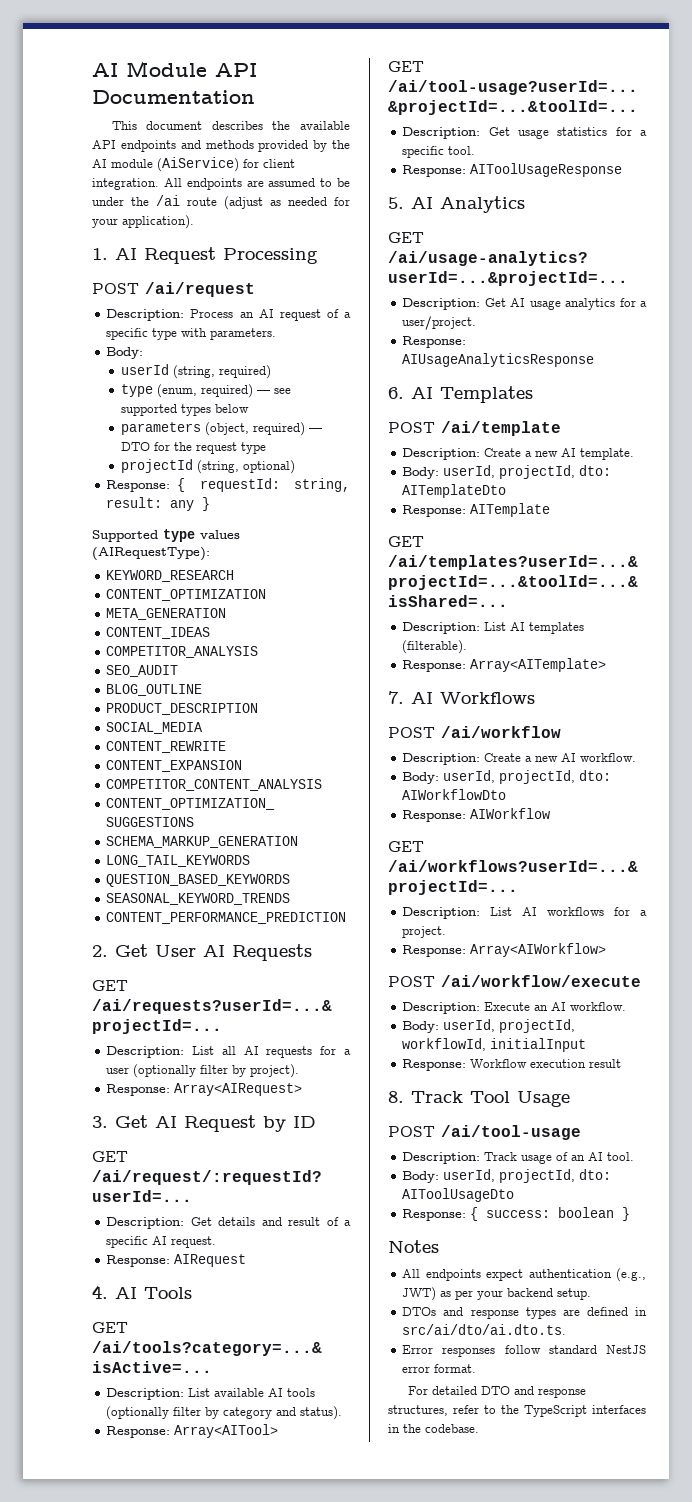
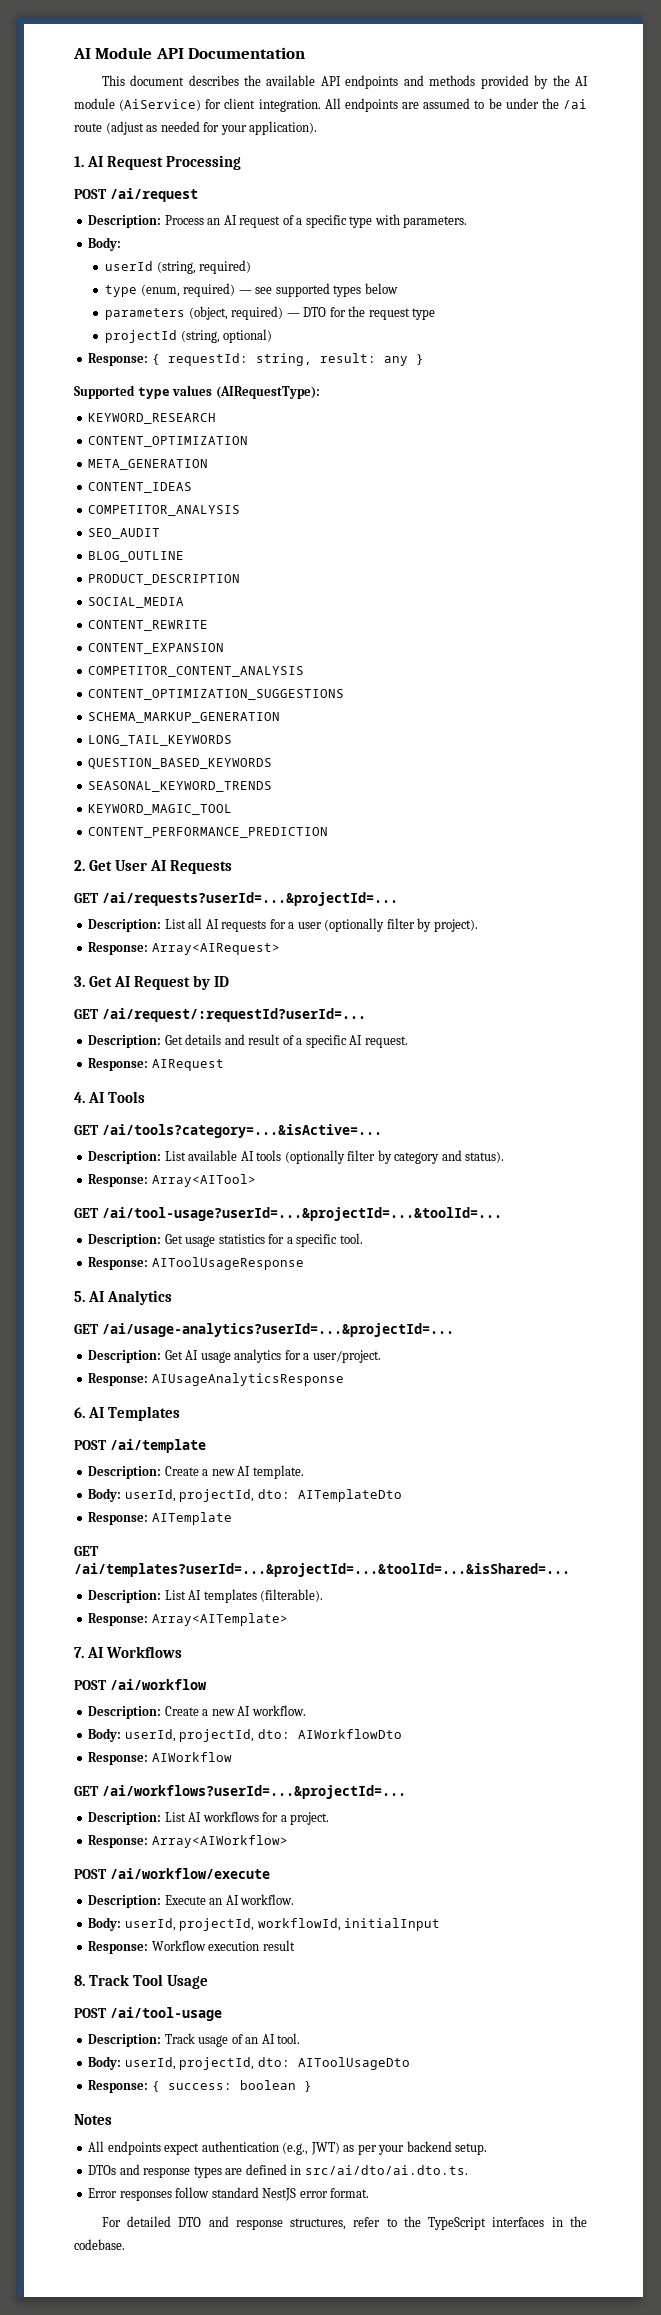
(291, 899) none -> [88,804,233,815] // KEYWORD_MAGIC_TOOL

